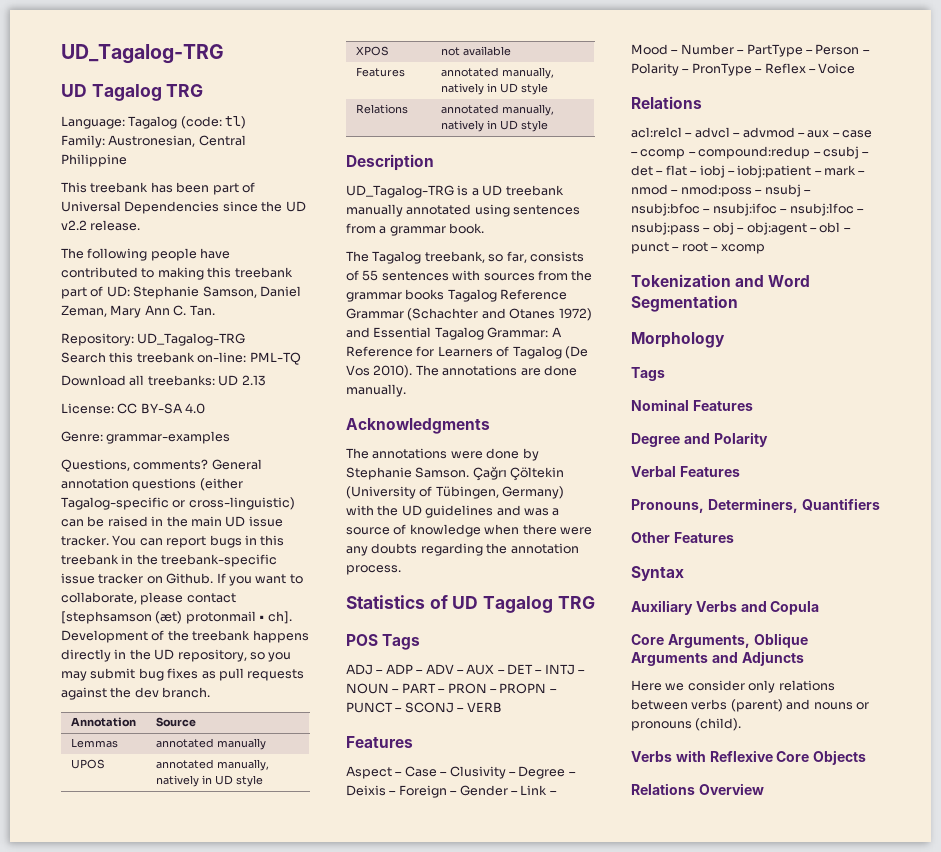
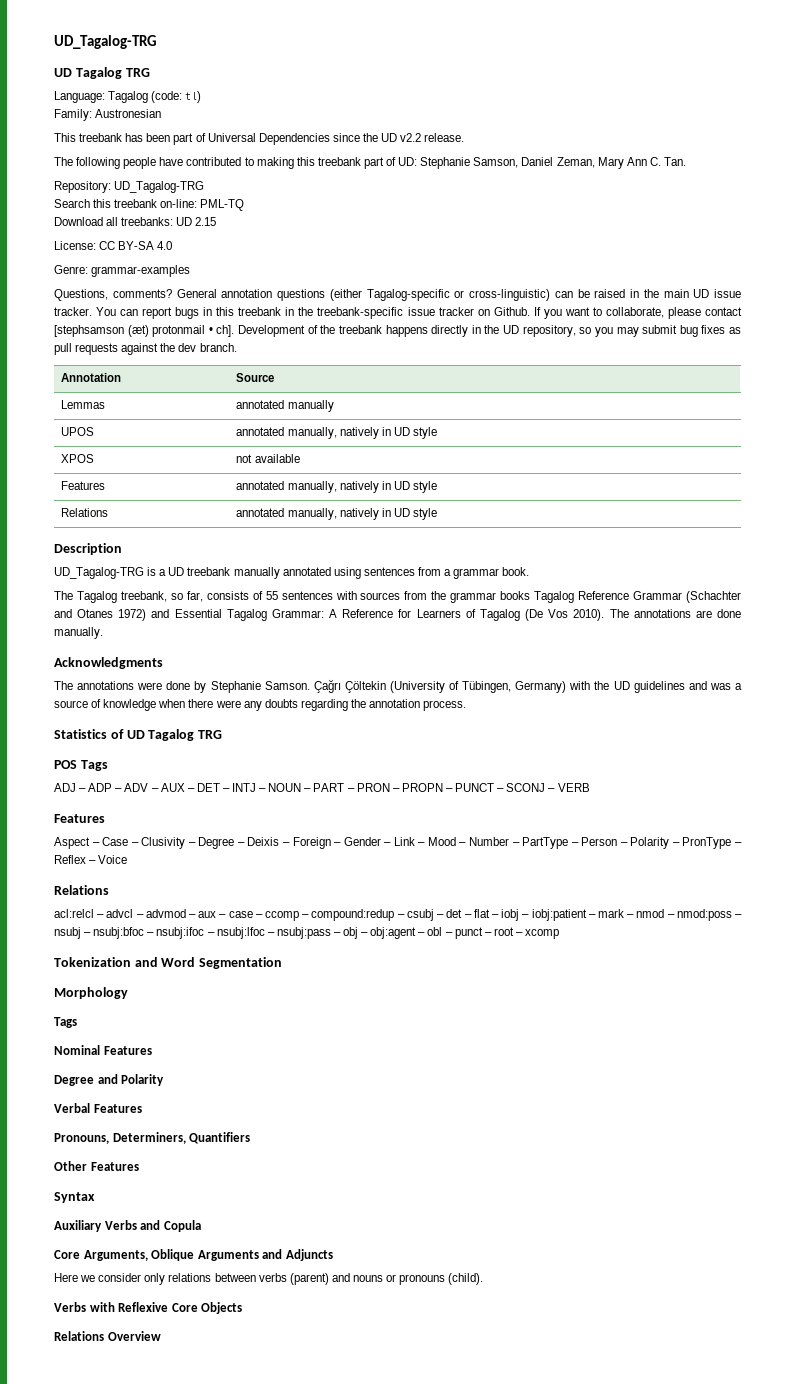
[108,135,246,147] [61,154,127,167] Austronesian, Central Philippine -> [95,109,162,118] Austronesian
[241,375,266,386] 2.13 -> [195,217,217,226] 2.15

